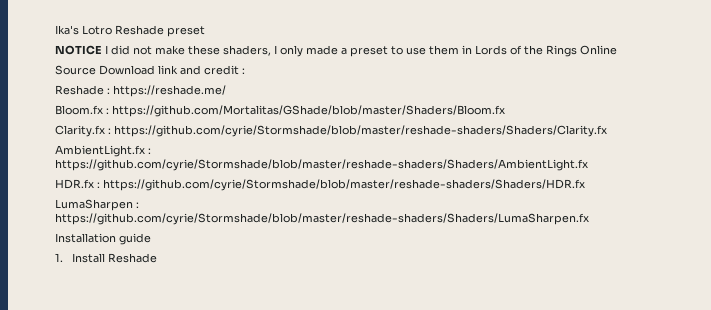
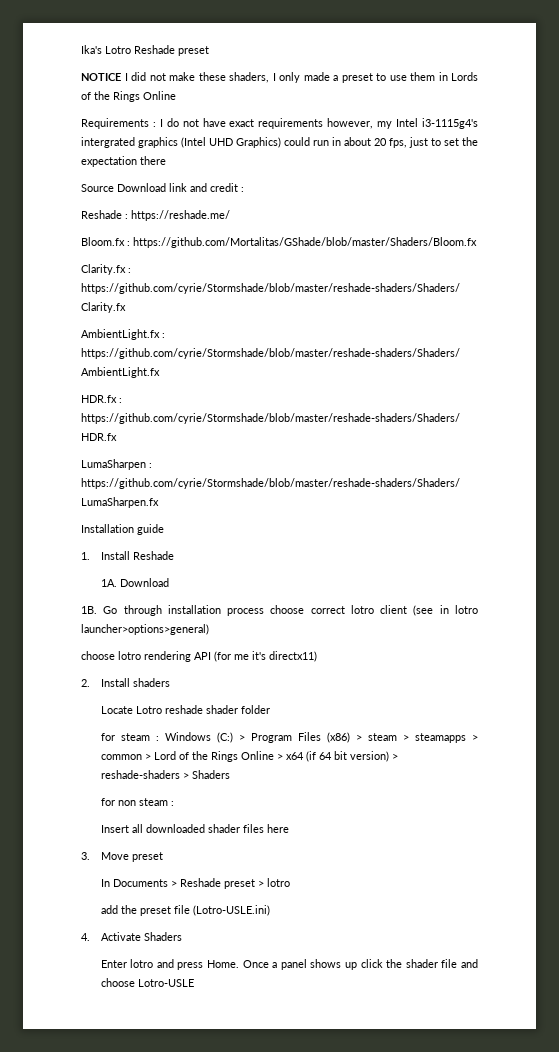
(617, 50) none -> [81,118,479,129] [81,137,478,148] [81,156,166,167] // Requirements : I do not have exact requirements however, my Intel i3-1115g4's intergrated graphics (Intel UHD Graphics) could run in about 20 fps, just to set the expectation there
(157, 258) none -> [100,578,169,587] [81,605,478,616] [81,624,209,635] [81,651,317,662] [81,678,170,687] [100,705,270,714] [100,732,478,743] [100,751,398,762] [100,770,230,779] [100,798,174,806] [100,824,289,833] [81,852,163,862] [100,878,290,889] [100,905,270,916] [81,932,182,941] [100,959,478,970] [100,978,194,987] // 1A. Download // 1B. Go through installation process choose correct lotro client (see in lotro launcher>options>general) // choose lotro rendering API (for me it's directx11) // 2. Install shaders // Locate Lotro reshade shader folder // for steam : Windows (C:) > Program Files (x86) > steam > steamapps > common > Lord of the Rings Online > x64 (if 64 bit version) > reshade-shaders > Shaders // for non steam : // Insert all downloaded shader files here // 3. Move preset // In Documents > Reshade preset > lotro // add the preset file (Lotro-USLE.ini) // 4. Activate Shaders // Enter lotro and press Home. Once a panel shows up click the shader file and choose Lotro-USLE

